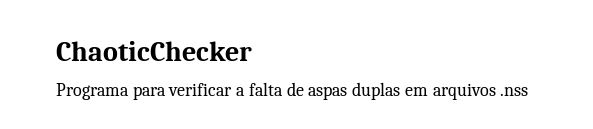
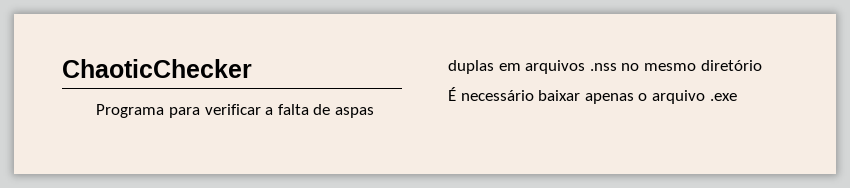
(529, 91) none -> [621,60,762,71] [448,87,737,104] no mesmo diretório // É necessário baixar apenas o arquivo .exe

